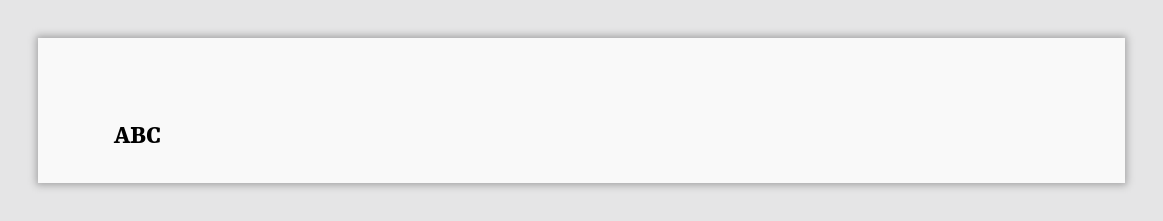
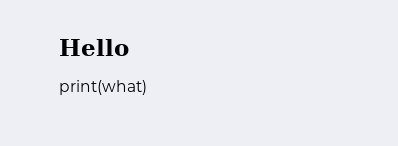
[113,127,161,143] ABC -> [59,39,129,56] [59,80,147,95] Hello // print(what)

